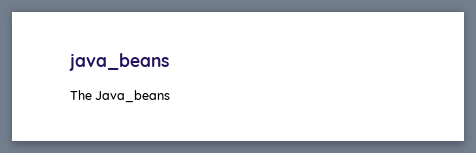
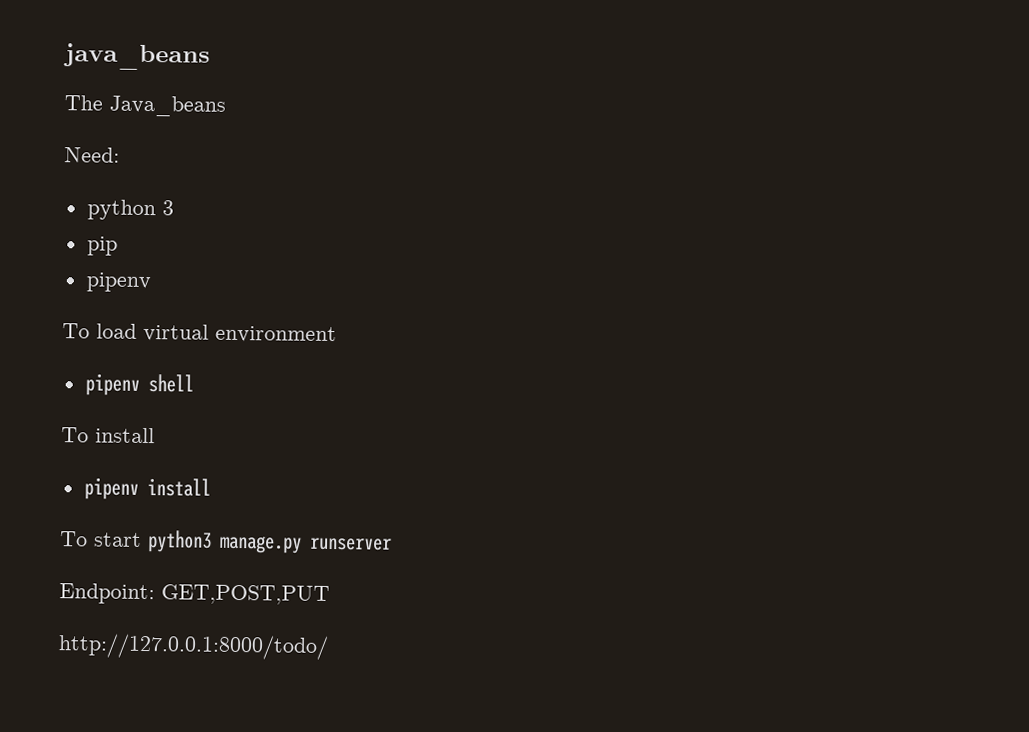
(171, 96) none -> [64,147,120,163] [86,199,174,221] [86,236,118,256] [85,272,151,293] [62,323,337,344] [84,373,194,396] [61,427,155,444] [83,477,211,500] [60,530,392,554] [59,583,330,606] [58,633,329,660] // Need: // python 3 // pip // pipenv // To load virtual environment // pipenv shell // To install // pipenv install // To start python3 manage.py runserver // Endpoint: GET,POST,PUT // http://127.0.0.1:8000/todo/

